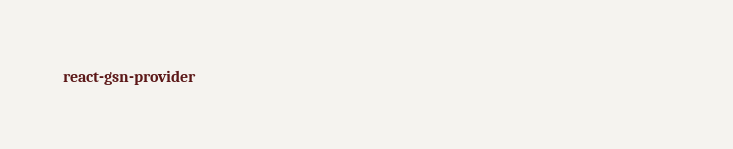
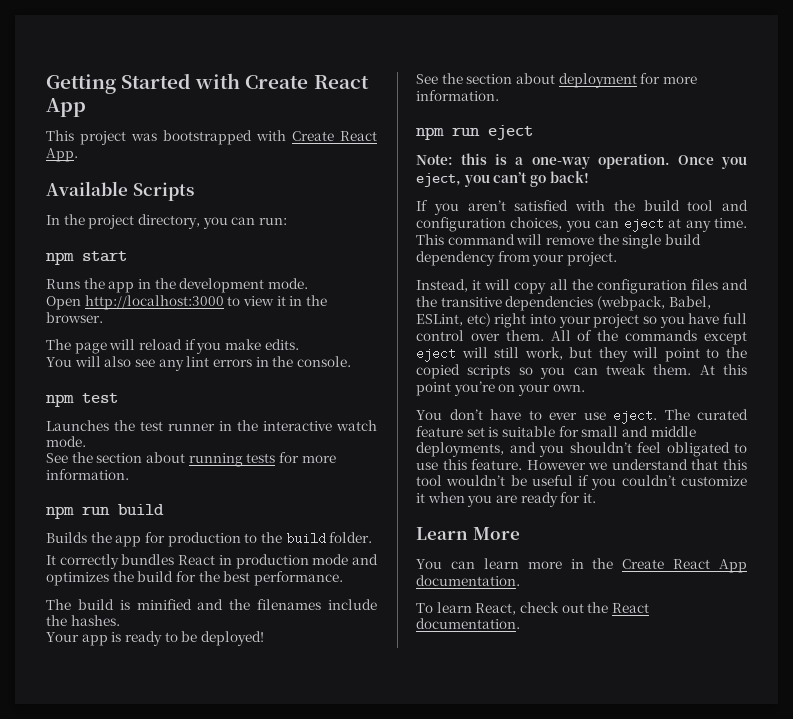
[63,70,196,85] react-gsn-provider -> [46,73,369,94] [46,98,86,117] [46,130,377,145] [46,148,78,162] [46,181,194,201] [46,214,287,229] [46,251,127,265] [46,278,308,293] [46,295,327,310] [46,312,103,323] [46,339,299,354] [46,356,351,371] [46,393,118,407] [46,420,377,431] [46,436,86,447] [46,452,336,467] [46,469,129,480] [46,504,164,519] [46,532,373,547] [46,554,379,569] [46,571,343,586] [46,599,377,610] [46,615,120,626] [46,631,264,646] [416,73,697,88] [416,90,499,101] [416,125,533,140] [416,153,747,169] [416,171,589,187] [416,200,748,215] [416,217,748,232] [416,234,701,249] [416,251,617,266] [416,279,748,294] [416,296,711,311] [416,313,747,328] [416,330,747,345] [416,347,747,362] [416,364,747,379] [416,381,585,396] [416,409,748,424] [416,426,696,437] [416,442,747,457] [416,459,747,470] [416,475,747,490] [416,492,596,507] [416,527,520,540] [416,558,747,573] [416,575,520,586] [416,602,649,615] [416,618,520,629] Getting Started with Create React App // This project was bootstrapped with Create React App. // Available Scripts // In the project directory, you can run: // npm start // Runs the app in the development mode. // Open http://localhost:3000 to view it in the browser. // The page will reload if you make edits. // You will also see any lint errors in the console. // npm test // Launches the test runner in the interactive watch mode. // See the section about running tests for more information. // npm run build // Builds the app for production to the build folder. // It correctly bundles React in production mode and optimizes the build for the best performance. // The build is minified and the filenames include the hashes. // Your app is ready to be deployed! // See the section about deployment for more information. // npm run eject // Note: this is a one-way operation. Once you eject, you can’t go back! // If you aren’t satisfied with the build tool and configuration choices, you can eject at any time. This command will remove the single build dependency from your project. // Instead, it will copy all the configuration files and the transitive dependencies (webpack, Babel, ESLint, etc) right into your project so you have full control over them. All of the commands except eject will still work, but they will point to the copied scripts so you can tweak them. At this point you’re on your own. // You don’t have to ever use eject. The curated feature set is suitable for small and middle deployments, and you shouldn’t feel obligated to use this feature. However we understand that this tool wouldn’t be useful if you couldn’t customize it when you are ready for it. // Learn More // You can learn more in the Create React App documentation. // To learn React, check out the React documentation.

